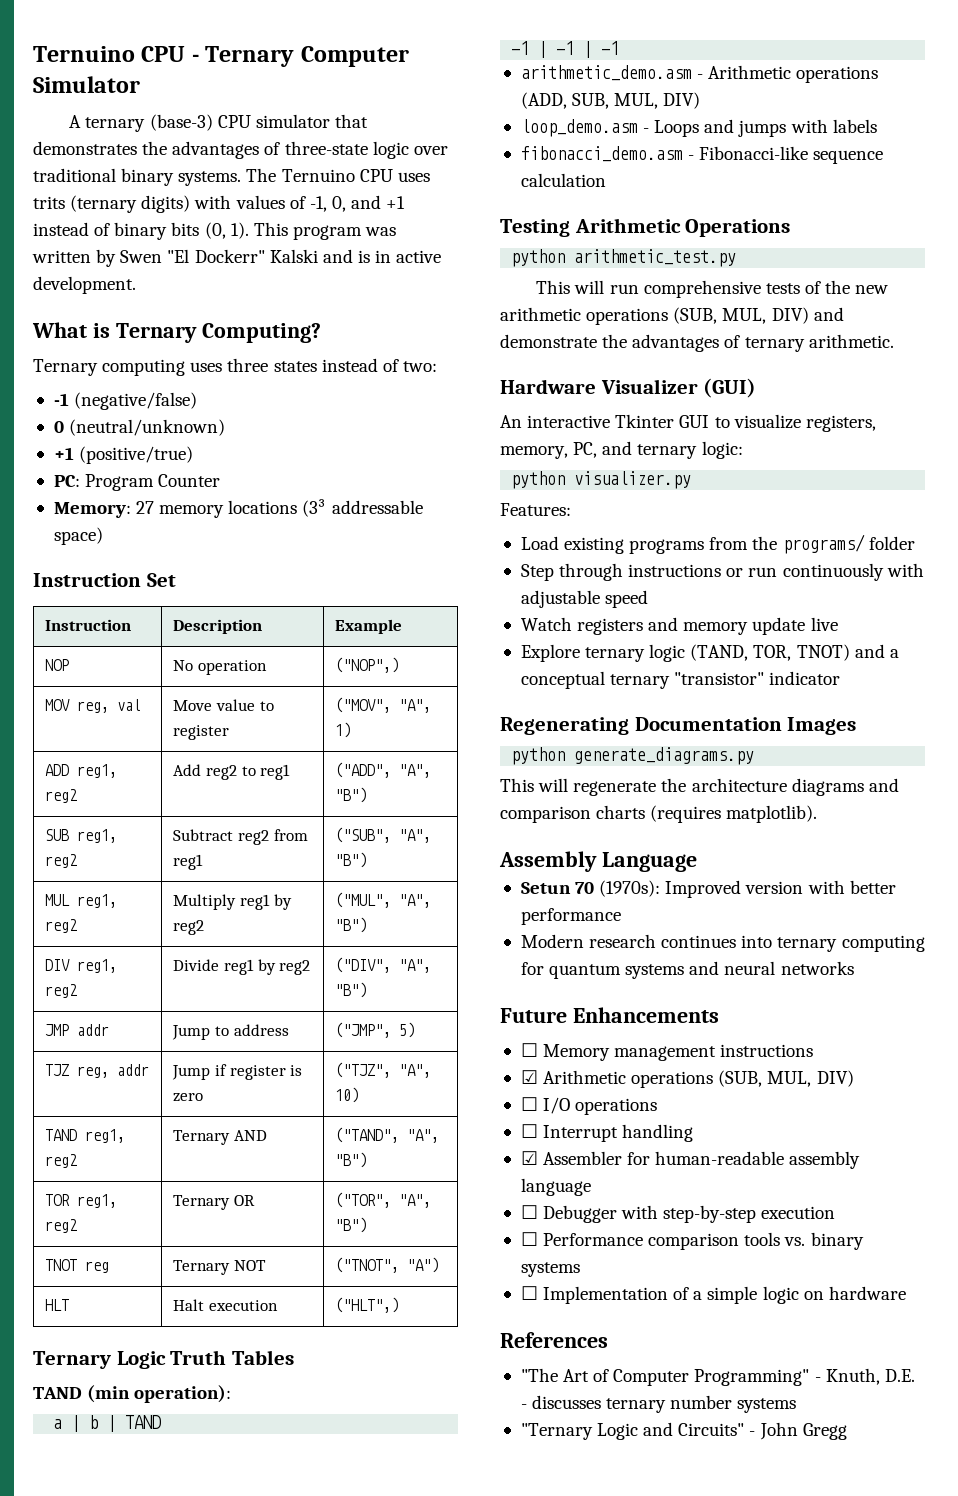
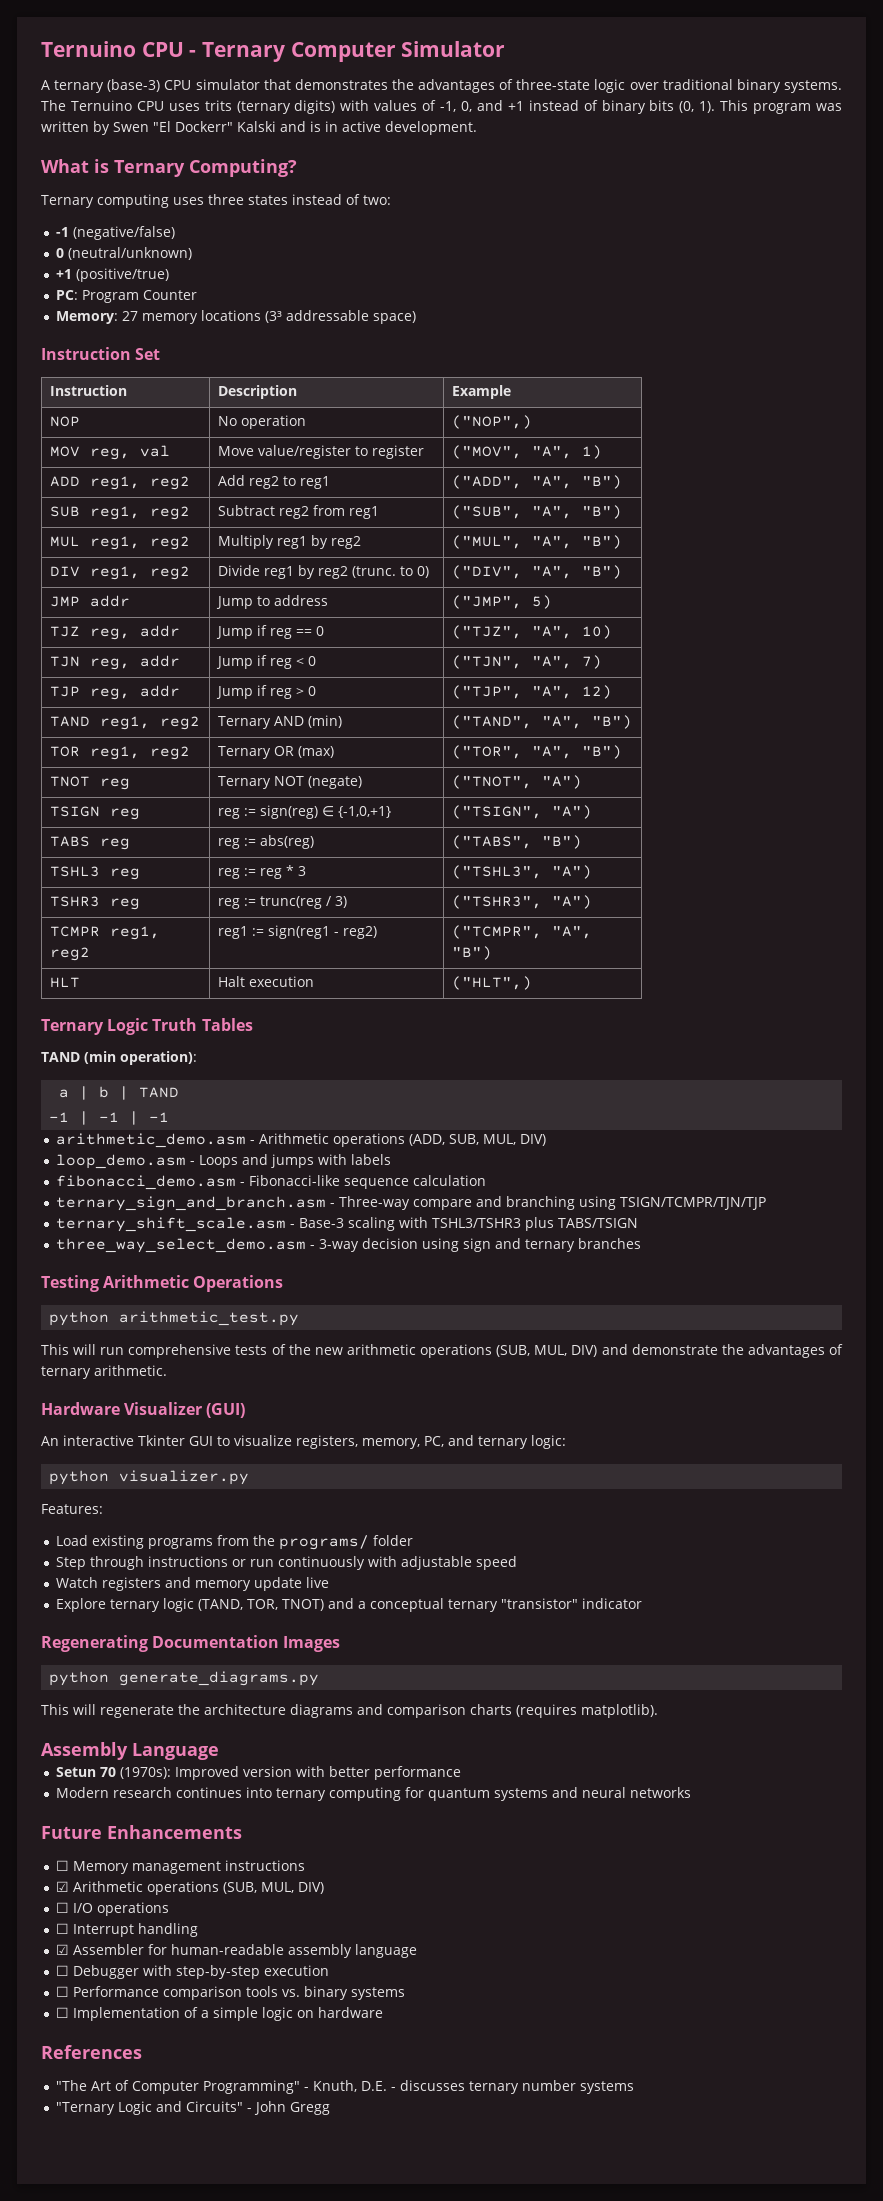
[216,699,256,711] value -> [257,445,351,459] value/register
(311, 967) none -> [351,566,429,578] (trunc. to 0)
[229,1065,303,1080] [173,1093,204,1102] register is zero -> [269,626,324,639] reg == 0
(360, 1095) none -> [49,655,180,670] [215,655,316,669] [451,655,602,669] [49,685,180,700] [215,685,316,699] [451,685,612,699] // TJN reg, addr | Jump if reg < 0 | ("TJN", "A", 7) // TJP reg, addr | Jump if reg > 0 | ("TJP", "A", 12)
(268, 1135) none -> [307,715,342,728] (min)
(256, 1200) none -> [297,746,334,758] (max)
(267, 1265) none -> [307,776,362,789] (negate)
(440, 1265) none -> [49,806,140,820] [217,805,391,819] [451,805,592,819] [49,836,130,850] [217,835,314,849] [451,835,582,849] [49,866,140,880] [217,865,306,879] [451,865,592,879] [49,896,140,910] [217,896,347,909] [451,895,592,909] [49,926,160,940] [49,947,90,961] [217,925,377,939] [451,925,592,939] [451,946,492,960] // TSIGN reg | reg := sign(reg) ∈ {-1,0,+1} | ("TSIGN", "A") // TABS reg | reg := abs(reg) | ("TABS", "B") // TSHL3 reg | reg := reg * 3 | ("TSHL3", "A") // TSHR3 reg | reg := trunc(reg / 3) | ("TSHR3", "A") // TCMPR reg1, reg2 | reg1 := sign(reg1 - reg2) | ("TCMPR", "A", "B")
(606, 180) none -> [55,1196,766,1211] [55,1217,638,1232] [55,1238,641,1253] // ternary_sign_and_branch.asm - Three-way compare and branching using TSIGN/TCMPR/TJN/TJP // ternary_shift_scale.asm - Base-3 scaling with TSHL3/TSHR3 plus TABS/TSIGN // three_way_select_demo.asm - 3-way decision using sign and ternary branches

